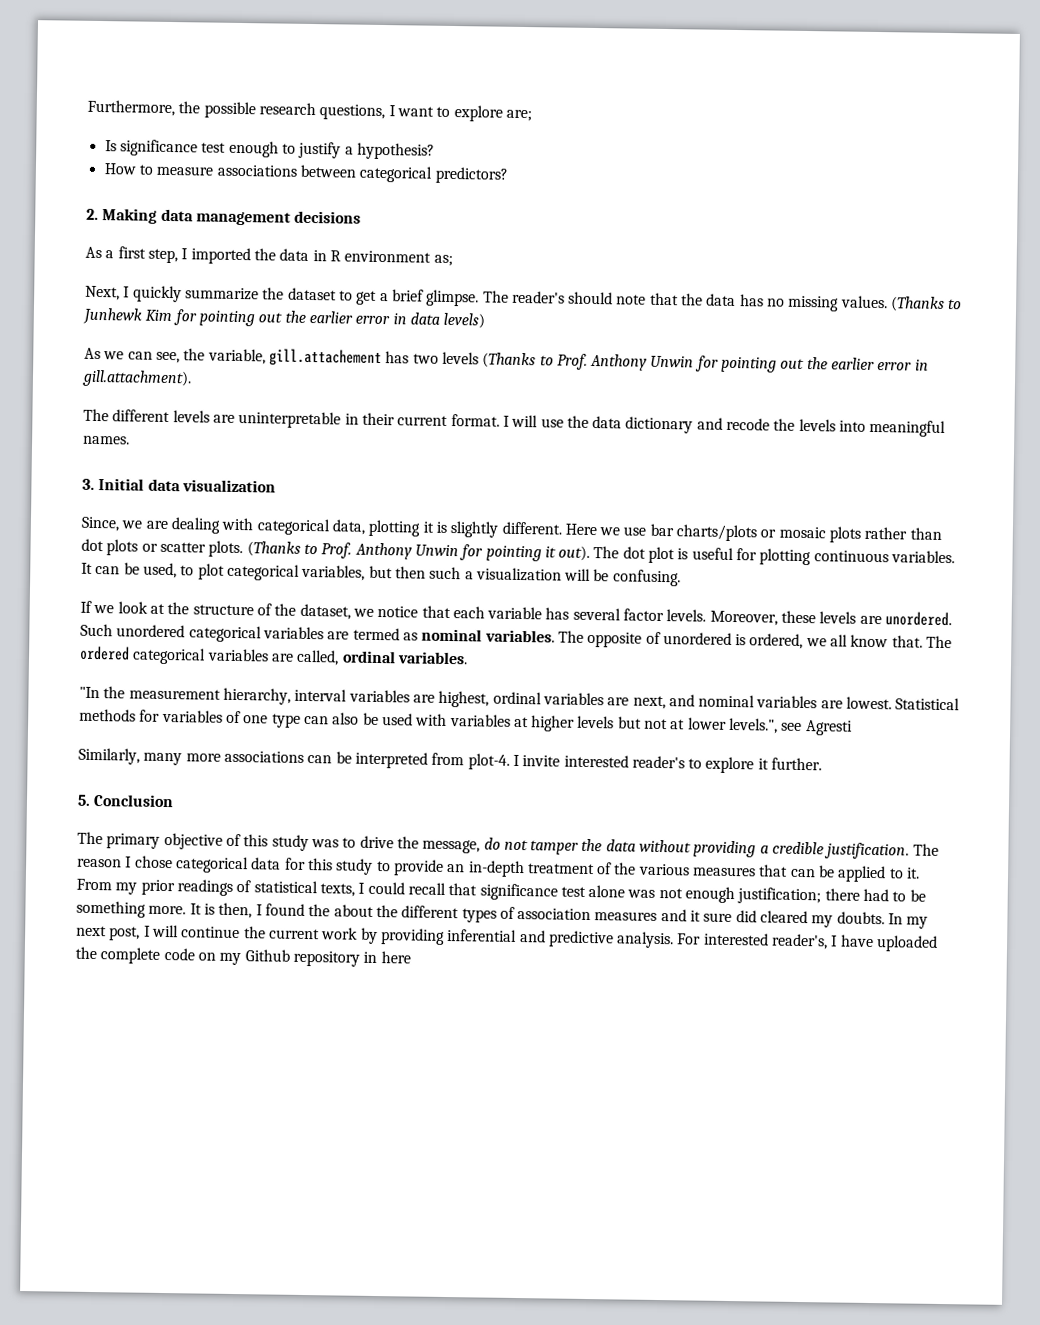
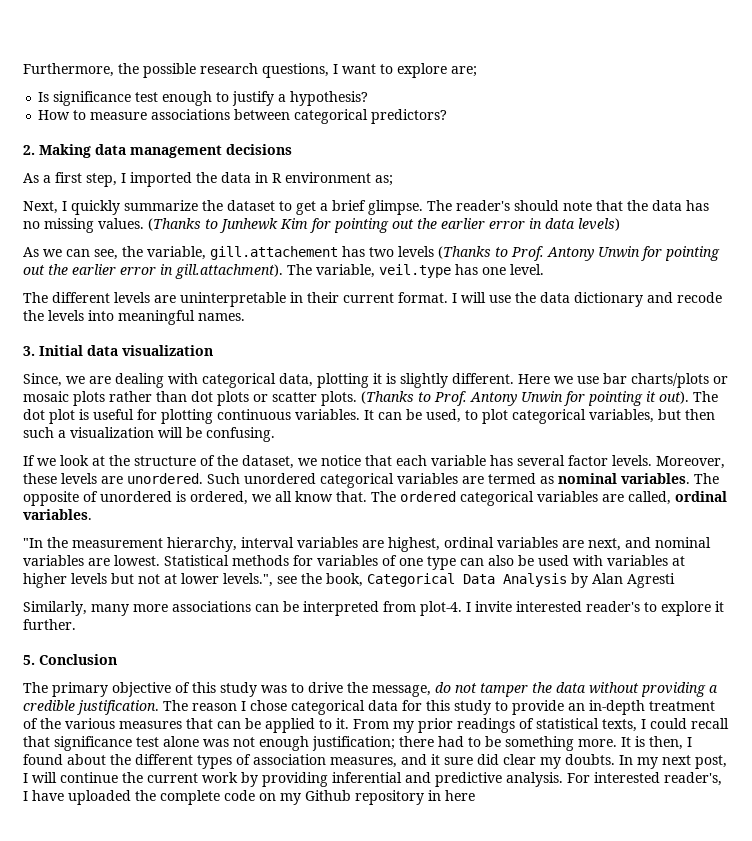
[590,353,648,371] Anthony -> [547,247,594,261] Antony
(192, 378) none -> [287,264,544,278] The variable, veil.type has one level.
[354,542,412,560] Anthony -> [470,392,517,406] Antony
(803, 726) none -> [301,573,623,588] the book, Categorical Data Analysis by Alan
[308,904,331,917] the -> (63, 759) none
[594,911,658,921] measures -> [330,757,397,768] measures,
[760,910,809,924] cleared -> [503,754,536,765] clear

